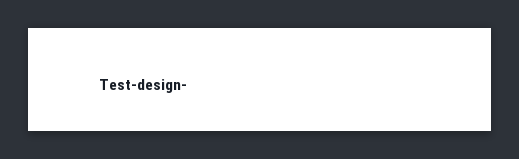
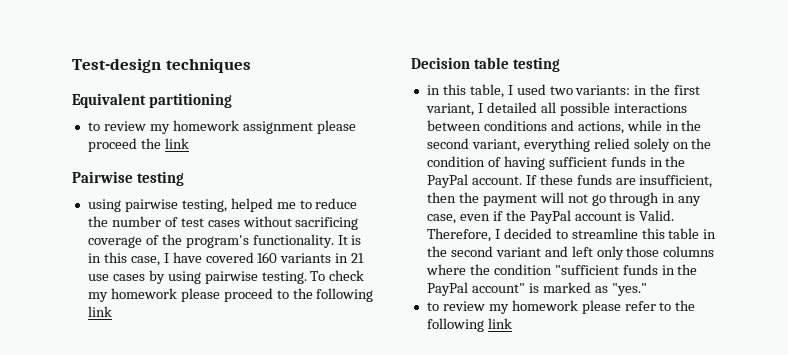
[99,79,187,93] Test-design- -> [72,58,251,73] [72,93,233,108] [87,120,356,134] [87,138,189,152] [72,171,185,186] [87,198,358,212] [87,216,359,230] [87,234,362,248] [87,252,365,266] [87,270,365,284] [87,288,374,302] [87,306,112,317] [411,57,561,72] [426,84,701,98] [425,102,687,116] [426,120,702,134] [426,138,712,152] [426,156,686,170] [426,174,713,188] [426,192,702,206] [426,210,675,224] [426,228,717,242] [426,246,715,260] [425,264,698,275] [426,282,647,296] [426,300,696,314] [426,318,512,332] Test-design techniques // Equivalent partitioning // to review my homework assignment please proceed the link // Pairwise testing // using pairwise testing, helped me to reduce the number of test cases without sacrificing coverage of the program's functionality. It is in this case, I have covered 160 variants in 21 use cases by using pairwise testing. To check my homework please proceed to the following link // Decision table testing // in this table, I used two variants: in the first variant, I detailed all possible interactions between conditions and actions, while in the second variant, everything relied solely on the condition of having sufficient funds in the PayPal account. If these funds are insufficient, then the payment will not go through in any case, even if the PayPal account is Valid. Therefore, I decided to streamline this table in the second variant and left only those columns where the condition "sufficient funds in the PayPal account" is marked as "yes." // to review my homework please refer to the following link

